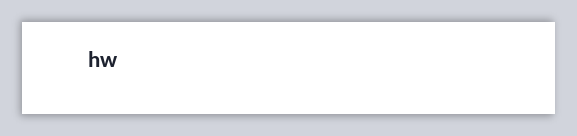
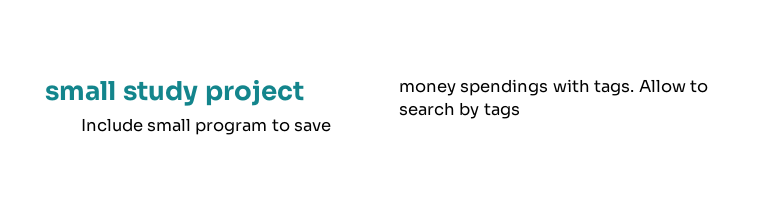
[88,51,118,67] hw -> [45,79,305,106] [80,118,332,135] [399,79,709,96] [399,102,520,119] small study project // Include small program to save money spendings with tags. Allow to search by tags

